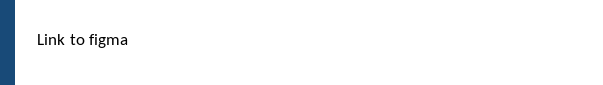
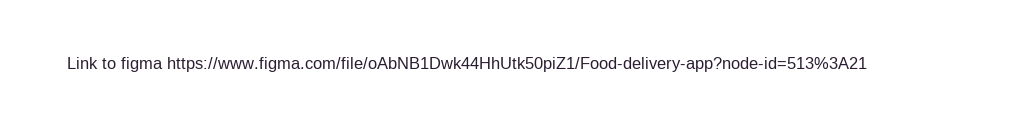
(129, 41) none -> [167,57,867,72] https://www.figma.com/file/oAbNB1Dwk44HhUtk50piZ1/Food-delivery-app?node-id=513%3A21

